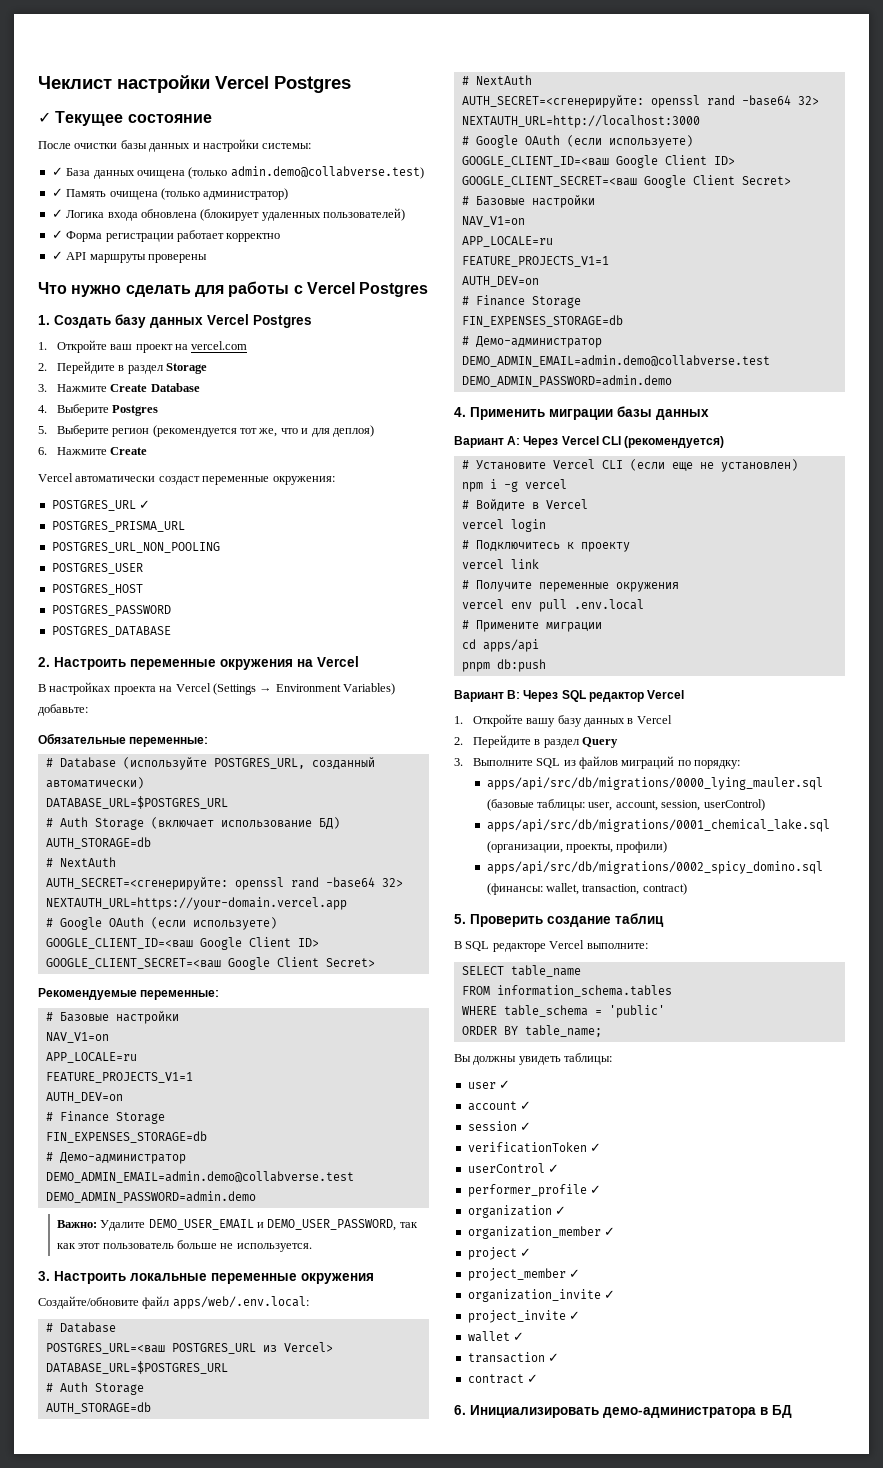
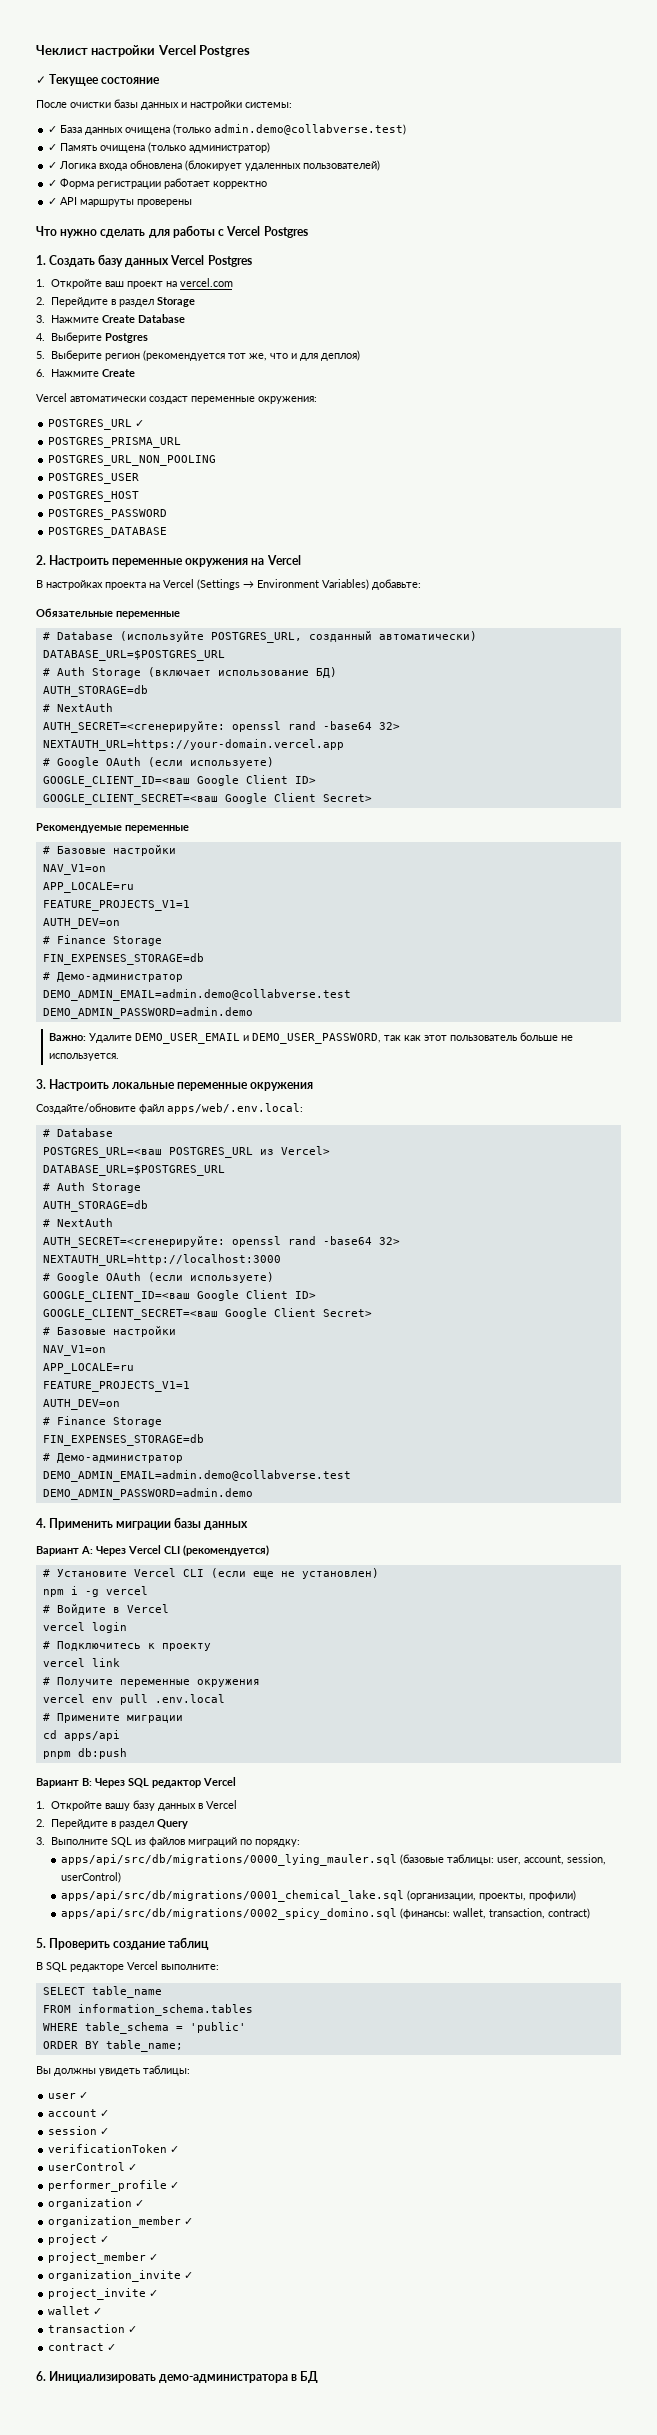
[129,737,209,747] переменные: -> [116,611,180,619] переменные
[140,990,220,1000] переменные: -> [125,825,189,833] переменные

